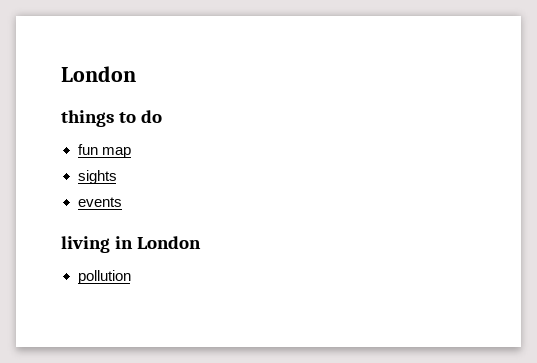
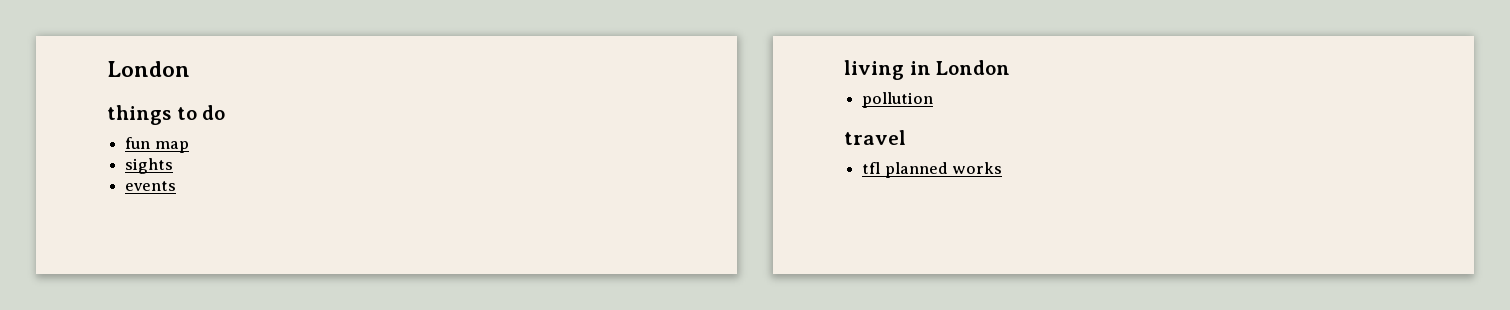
(131, 277) none -> [844,130,906,145] [862,162,1003,178] // travel // tfl planned works

